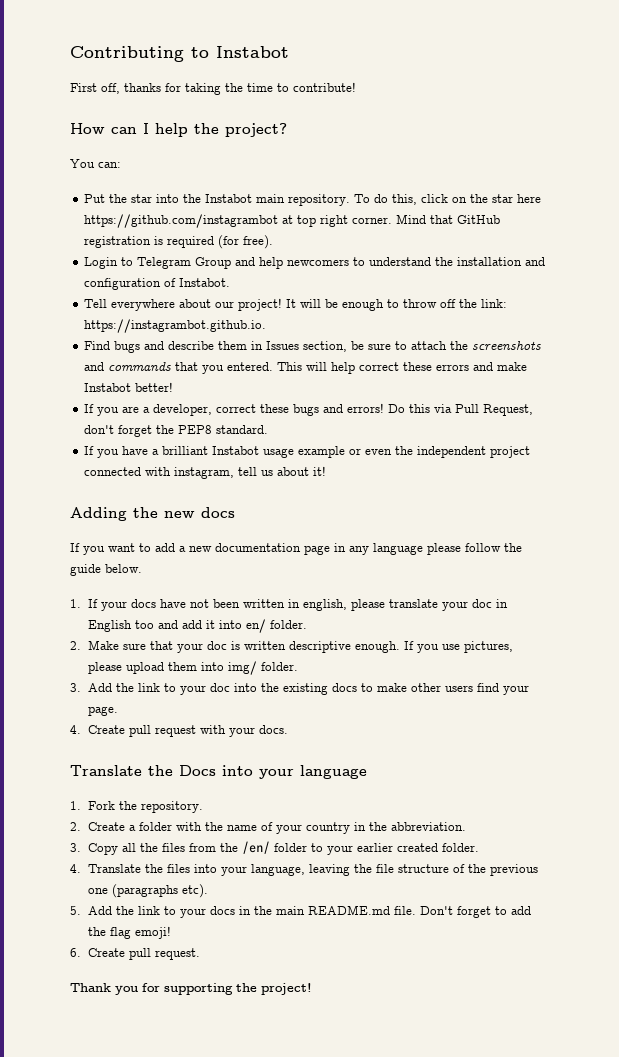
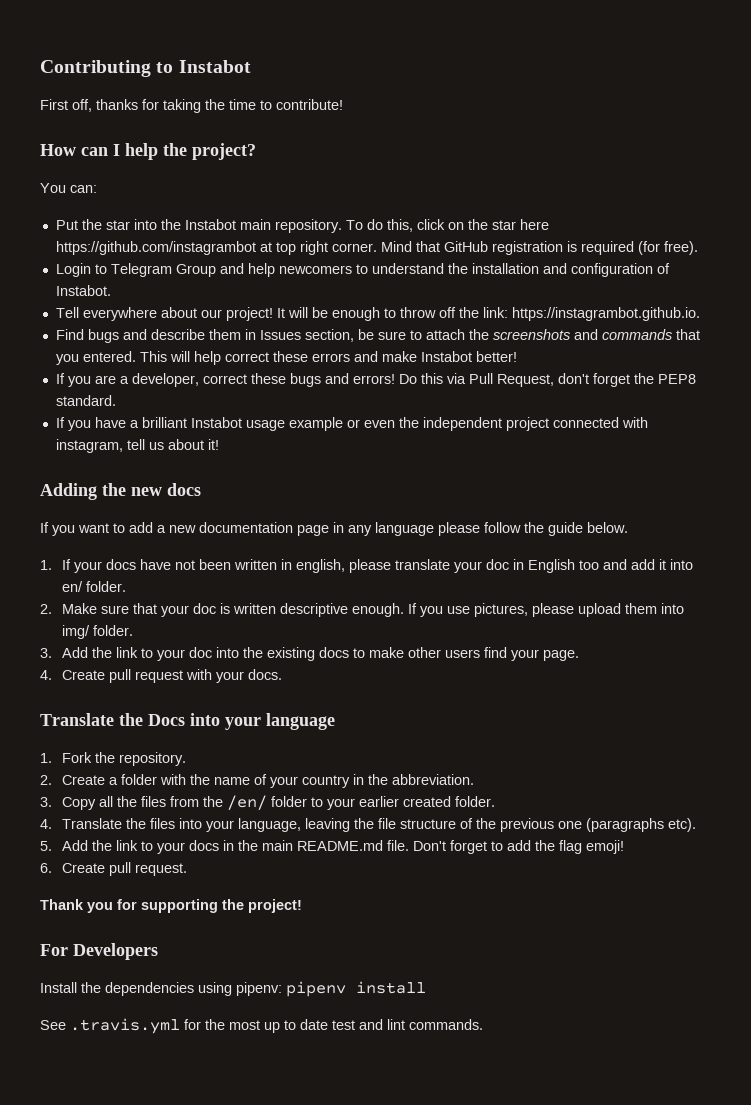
(312, 989) none -> [40,943,158,960] [40,981,426,997] [40,1018,483,1034] // For Developers // Install the dependencies using pipenv: pipenv install // See .travis.yml for the most up to date test and lint commands.

